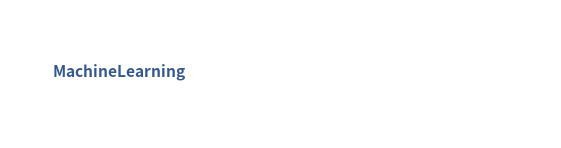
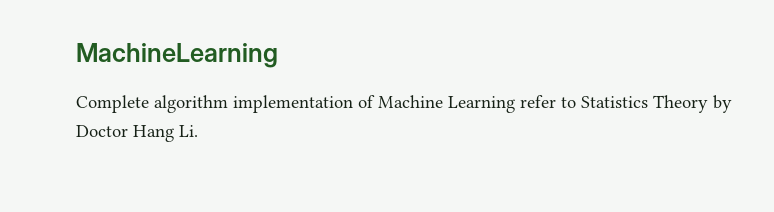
(185, 72) none -> [76,95,732,113] [76,125,198,142] // Complete algorithm implementation of Machine Learning refer to Statistics Theory by Doctor Hang Li.

